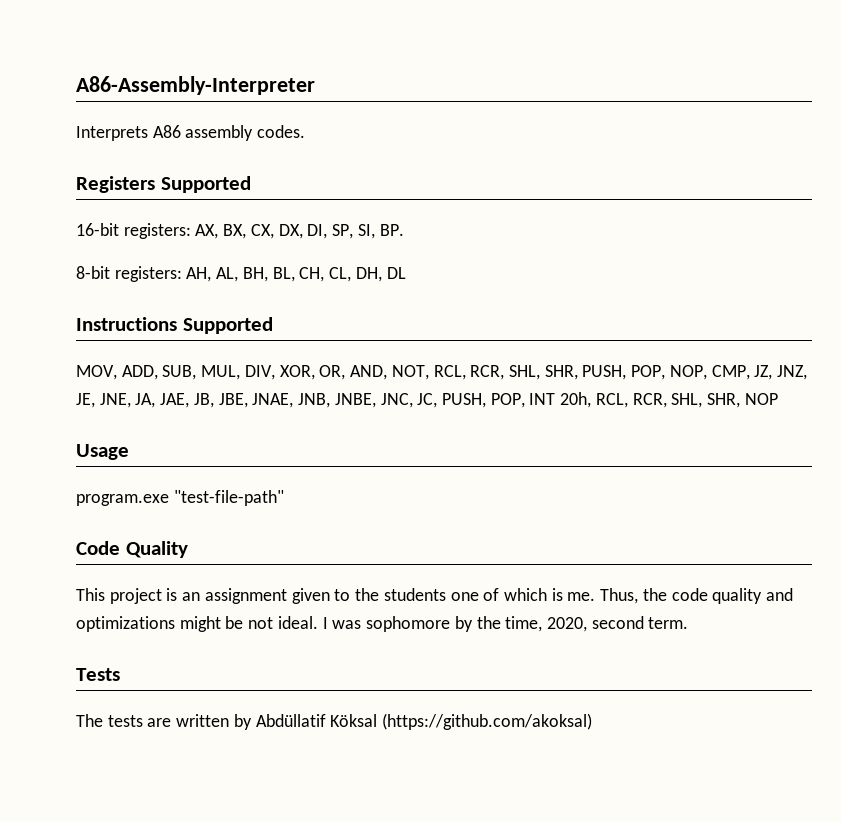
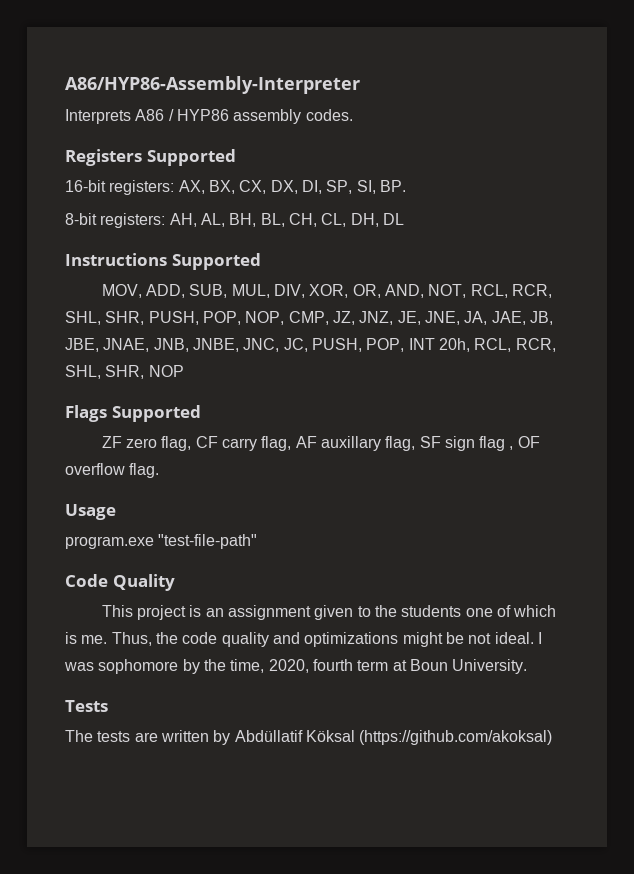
[76,76,315,95] A86-Assembly-Interpreter -> [65,76,360,94] A86/HYP86-Assembly-Interpreter
(181, 131) none -> [168,109,229,121] / HYP86
(778, 399) none -> [65,405,201,422] [101,436,540,451] [65,463,160,478] // Flags Supported // ZF zero flag, CF carry flag, AF auxillary flag, SF sign flag , OF overflow flag.
[591,616,689,629] second term. -> [312,659,528,674] fourth term at Boun University.

